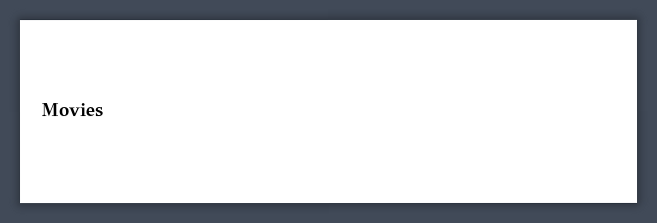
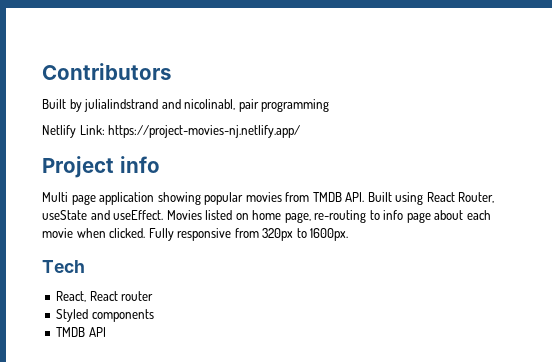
[40,103,104,118] Movies -> [42,63,171,80] [42,99,330,112] [42,125,301,138] [42,156,160,178] [42,192,495,205] [42,210,491,223] [42,228,349,241] [42,260,85,273] [56,291,154,302] [56,309,154,322] [56,327,106,337] Contributors // Built by julialindstrand and nicolinabl, pair programming // Netlify Link: https://project-movies-nj.netlify.app/ // Project info // Multi page application showing popular movies from TMDB API. Built using React Router, useState and useEffect. Movies listed on home page, re-routing to info page about each movie when clicked. Fully responsive from 320px to 1600px. // Tech // React, React router // Styled components // TMDB API

